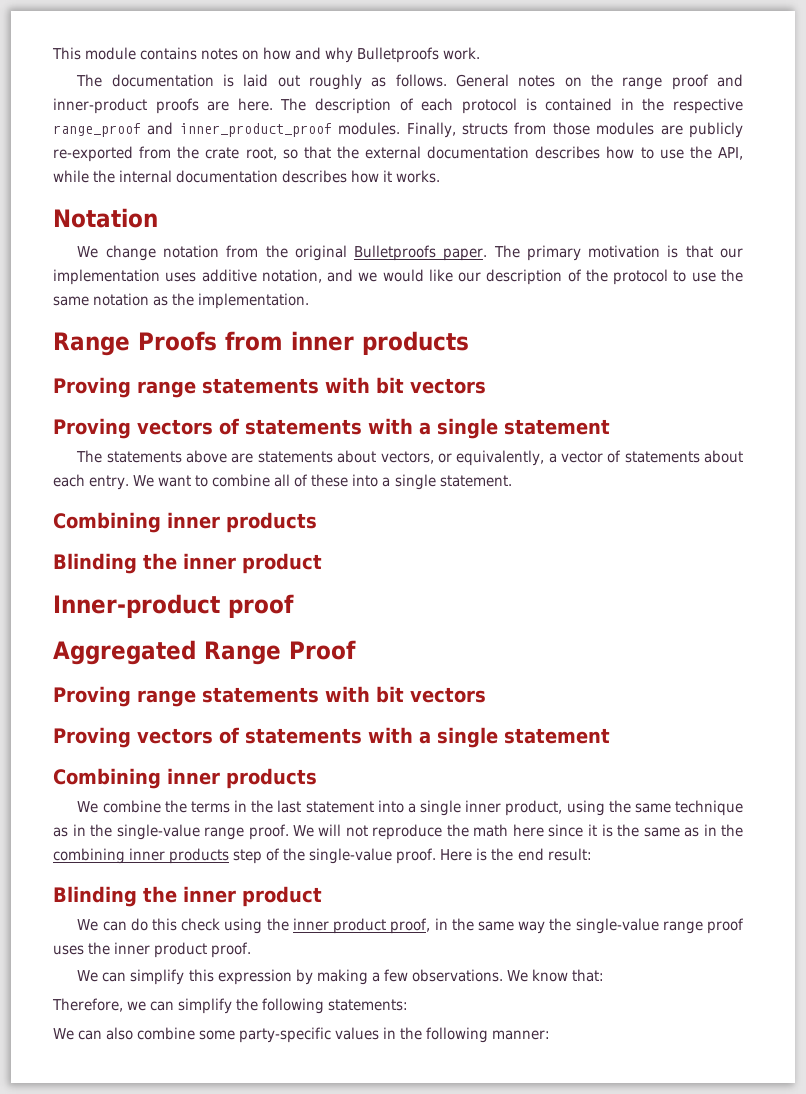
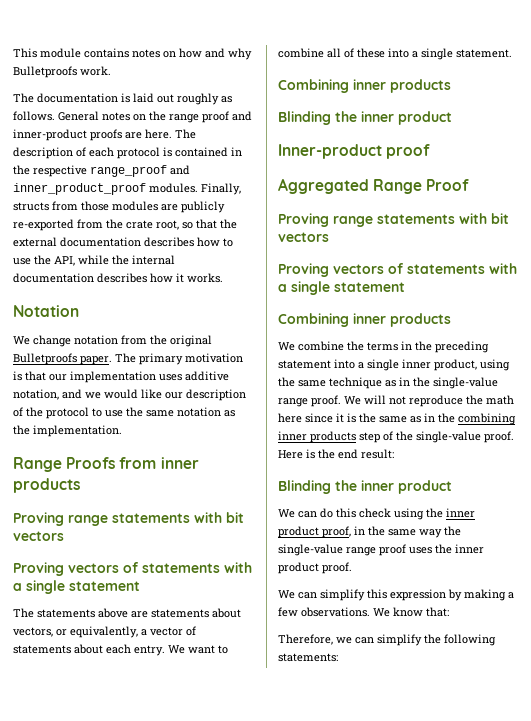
[277,800,302,813] last -> [435,341,489,353] preceding
[53,1027,551,1043] // We can also combine some party-specific values in the following manner: -> (338, 657) none

